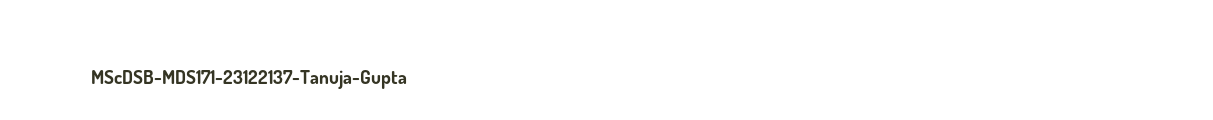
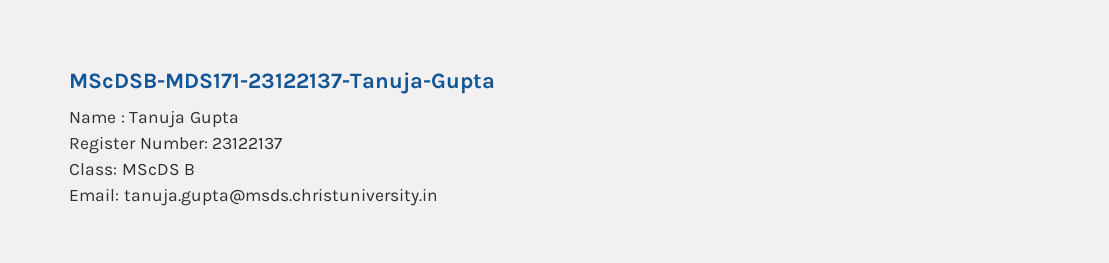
(407, 79) none -> [69,110,240,128] [69,136,283,154] [69,163,196,176] [69,188,438,206] // Name : Tanuja Gupta // Register Number: 23122137 // Class: MScDS B // Email: tanuja.gupta@msds.christuniversity.in

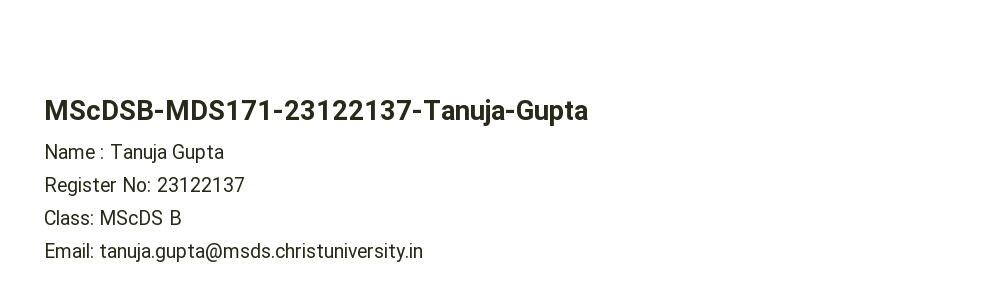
[139,137,208,150] Number: -> [122,177,152,192] No:

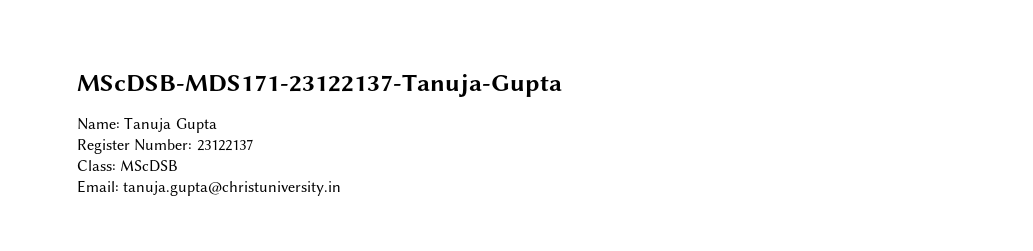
[44,144,105,159] Name : -> [77,118,120,130] Name:
[122,177,152,192] No: -> [134,139,193,151] Number:
[99,210,182,225] MScDS B -> [120,160,179,172] MScDSB
[99,243,424,262] tanuja.gupta@msds.christuniversity.in -> [123,181,342,196] tanuja.gupta@christuniversity.in

